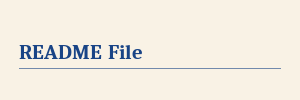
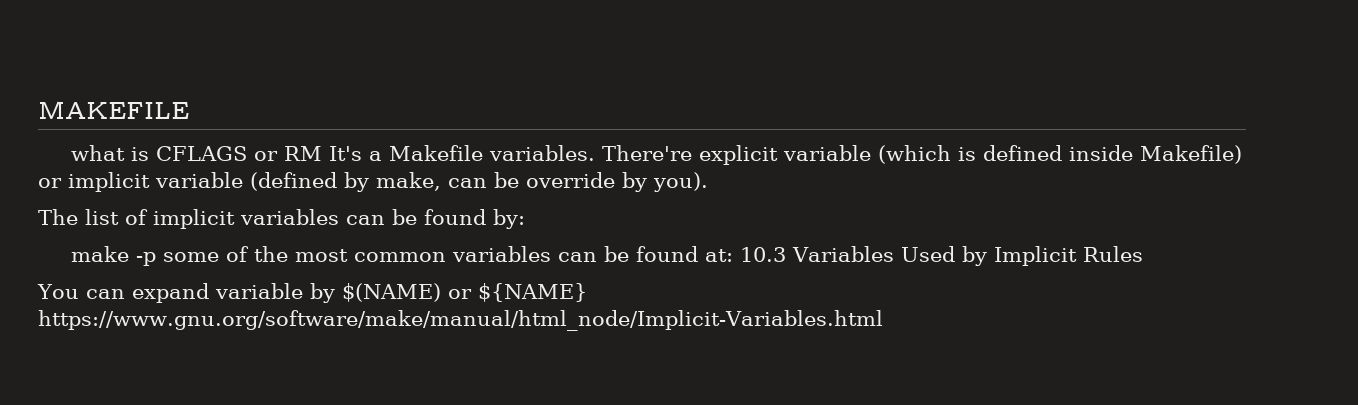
[19,44,143,59] README File -> [38,101,189,119] [70,145,1242,165] [38,172,708,192] [38,209,525,229] [70,246,1143,266] [37,283,587,303] [38,310,883,331] MAKEFILE // what is CFLAGS or RM It's a Makefile variables. There're explicit variable (which is defined inside Makefile) or implicit variable (defined by make, can be override by you). // The list of implicit variables can be found by: // make -p some of the most common variables can be found at: 10.3 Variables Used by Implicit Rules // You can expand variable by $(NAME) or ${NAME} https://www.gnu.org/software/make/manual/html_node/Implicit-Variables.html

